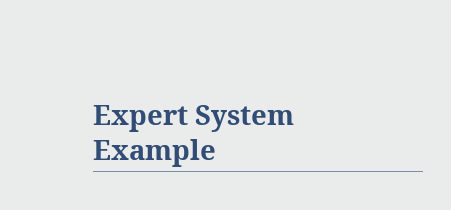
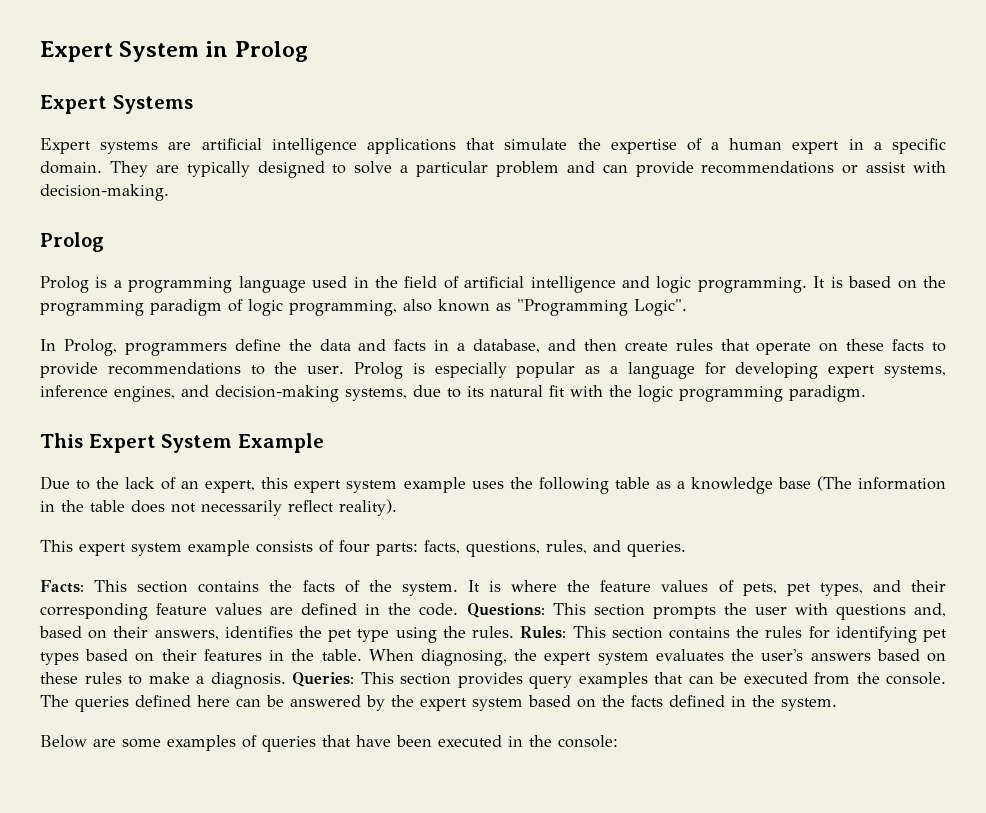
[93,105,295,132] [93,139,216,167] Expert System Example -> [40,41,308,62] [40,95,193,114] [40,138,946,155] [40,161,946,178] [40,184,169,201] [40,232,104,252] [40,276,947,293] [40,299,687,316] [40,339,946,356] [40,362,947,379] [40,385,866,402] [40,433,324,453] [40,476,946,494] [40,499,397,516] [40,540,686,557] [40,580,947,596] [40,603,946,620] [39,626,948,643] [40,649,946,666] [40,672,946,689] [40,695,837,712] [40,735,618,752] Expert System in Prolog // Expert Systems // Expert systems are artificial intelligence applications that simulate the expertise of a human expert in a specific domain. They are typically designed to solve a particular problem and can provide recommendations or assist with decision-making. // Prolog // Prolog is a programming language used in the field of artificial intelligence and logic programming. It is based on the programming paradigm of logic programming, also known as "Programming Logic". // In Prolog, programmers define the data and facts in a database, and then create rules that operate on these facts to provide recommendations to the user. Prolog is especially popular as a language for developing expert systems, inference engines, and decision-making systems, due to its natural fit with the logic programming paradigm. // This Expert System Example // Due to the lack of an expert, this expert system example uses the following table as a knowledge base (The information in the table does not necessarily reflect reality). // This expert system example consists of four parts: facts, questions, rules, and queries. // Facts: This section contains the facts of the system. It is where the feature values of pets, pet types, and their corresponding feature values are defined in the code. Questions: This section prompts the user with questions and, based on their answers, identifies the pet type using the rules. Rules: This section contains the rules for identifying pet types based on their features in the table. When diagnosing, the expert system evaluates the user's answers based on these rules to make a diagnosis. Queries: This section provides query examples that can be executed from the console. The queries defined here can be answered by the expert system based on the facts defined in the system. // Below are some examples of queries that have been executed in the console:

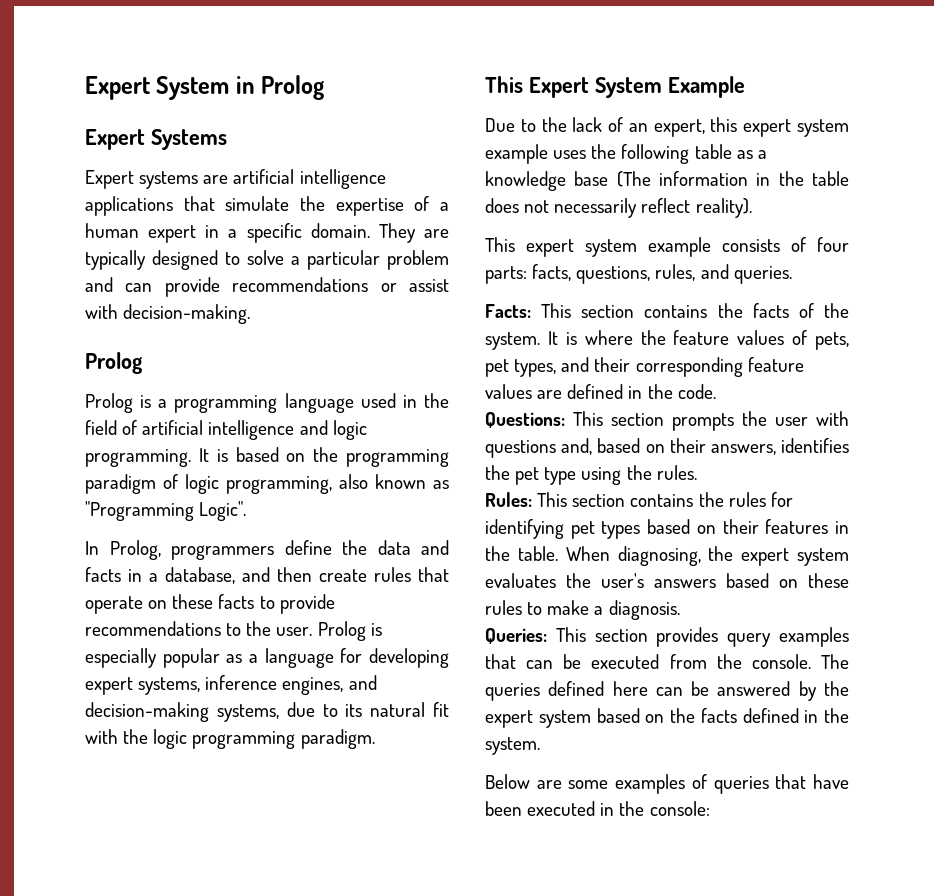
(459, 609) none -> (716, 391) //
(515, 632) none -> (697, 472) //
(286, 680) none -> (680, 610) //

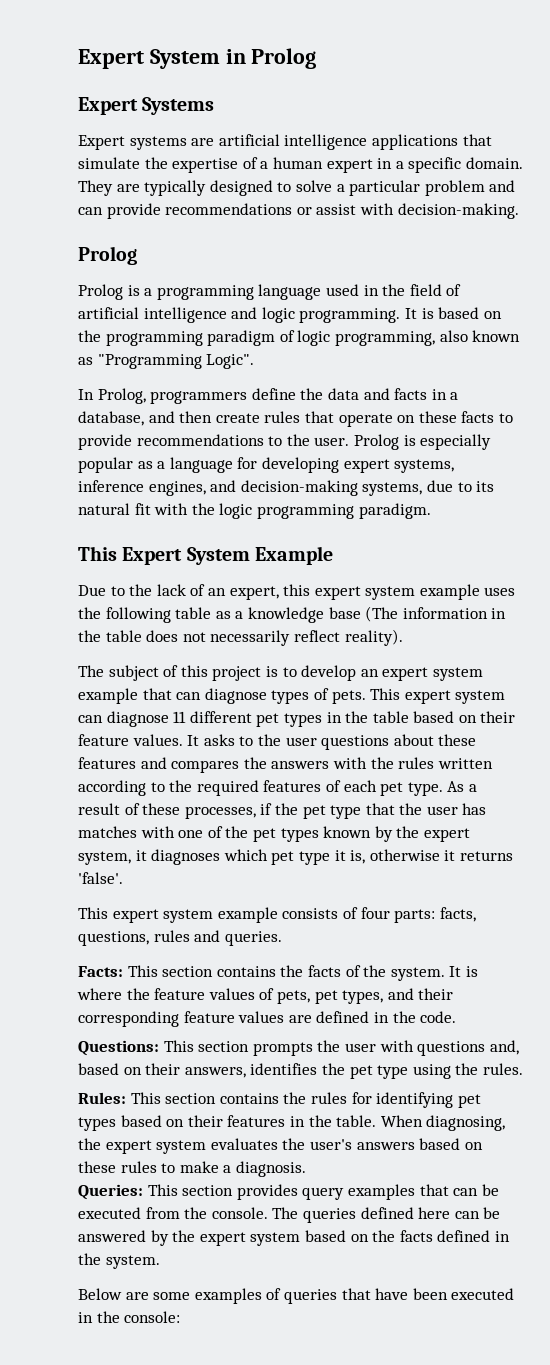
(752, 208) none -> [78,665,483,681] [78,688,506,704] [78,711,516,727] [78,734,477,750] [78,757,493,773] [78,780,477,796] [78,803,487,819] [78,826,470,842] [78,849,513,865] [78,872,123,884] // The subject of this project is to develop an expert system example that can diagnose types of pets. This expert system can diagnose 11 different pet types in the table based on their feature values. It asks to the user questions about these features and compares the answers with the rules written according to the required features of each pet type. As a result of these processes, if the pet type that the user has matches with one of the pet types known by the expert system, it diagnoses which pet type it is, otherwise it returns 'false'.
[655,264,696,281] rules, -> [153,930,190,942] rules

